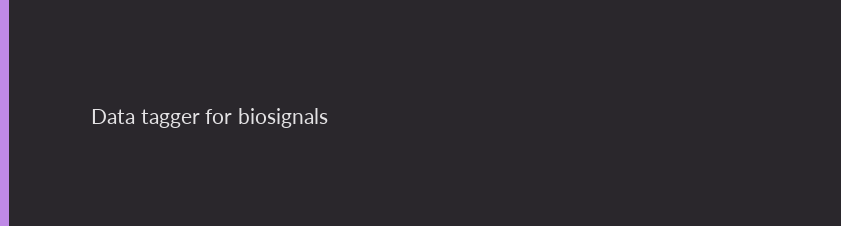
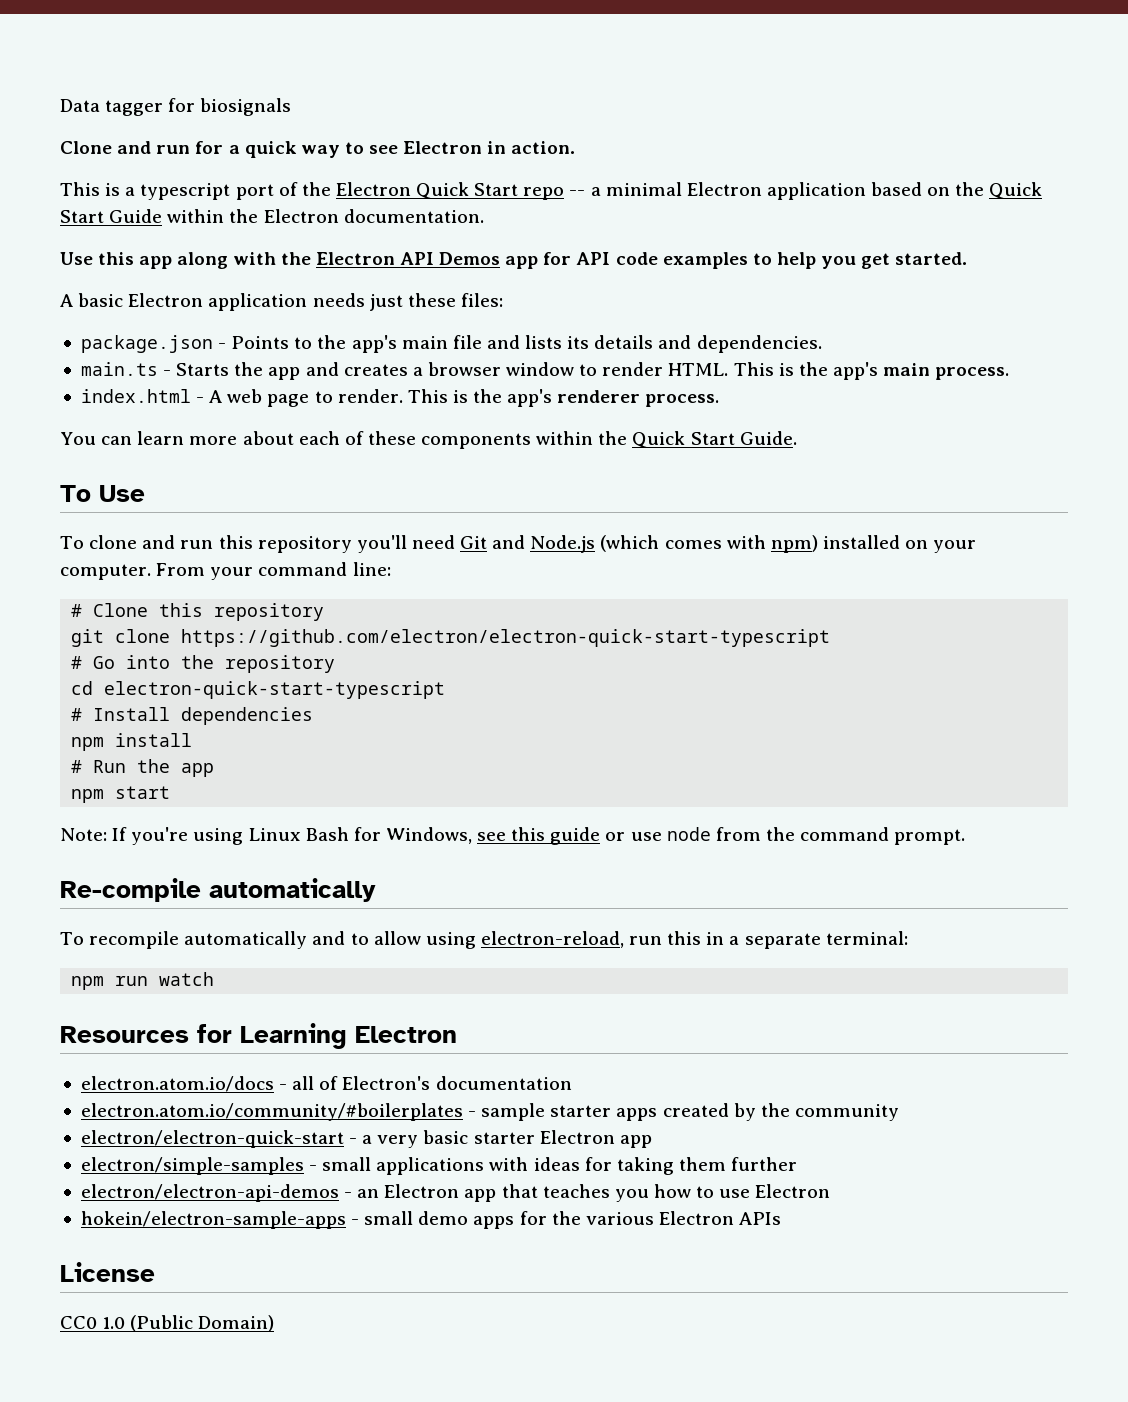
(329, 118) none -> [60,141,576,158] [60,182,1043,200] [60,209,484,223] [60,252,968,269] [60,293,503,311] [80,335,822,353] [80,362,1010,380] [80,389,720,407] [60,431,797,449] [60,485,145,502] [60,535,977,553] [60,562,391,580] [71,603,325,621] [71,629,831,647] [71,655,336,673] [71,681,446,699] [71,707,314,725] [71,733,193,751] [71,759,215,777] [71,786,171,803] [60,827,966,845] [60,878,376,902] [60,931,908,949] [71,972,215,990] [60,1023,457,1049] [80,1076,572,1092] [80,1103,899,1121] [80,1130,652,1148] [80,1157,798,1175] [80,1184,831,1202] [80,1211,782,1229] [60,1262,155,1282] [60,1315,275,1332] // Clone and run for a quick way to see Electron in action. // This is a typescript port of the Electron Quick Start repo -- a minimal Electron application based on the Quick Start Guide within the Electron documentation. // Use this app along with the Electron API Demos app for API code examples to help you get started. // A basic Electron application needs just these files: // package.json - Points to the app's main file and lists its details and dependencies. // main.ts - Starts the app and creates a browser window to render HTML. This is the app's main process. // index.html - A web page to render. This is the app's renderer process. // You can learn more about each of these components within the Quick Start Guide. // To Use // To clone and run this repository you'll need Git and Node.js (which comes with npm) installed on your computer. From your command line: // # Clone this repository // git clone https://github.com/electron/electron-quick-start-typescript // # Go into the repository // cd electron-quick-start-typescript // # Install dependencies // npm install // # Run the app // npm start // Note: If you're using Linux Bash for Windows, see this guide or use node from the command prompt. // Re-compile automatically // To recompile automatically and to allow using electron-reload, run this in a separate terminal: // npm run watch // Resources for Learning Electron // electron.atom.io/docs - all of Electron's documentation // electron.atom.io/community/#boilerplates - sample starter apps created by the community // electron/electron-quick-start - a very basic starter Electron app // electron/simple-samples - small applications with ideas for taking them further // electron/electron-api-demos - an Electron app that teaches you how to use Electron // hokein/electron-sample-apps - small demo apps for the various Electron APIs // License // CC0 1.0 (Public Domain)

